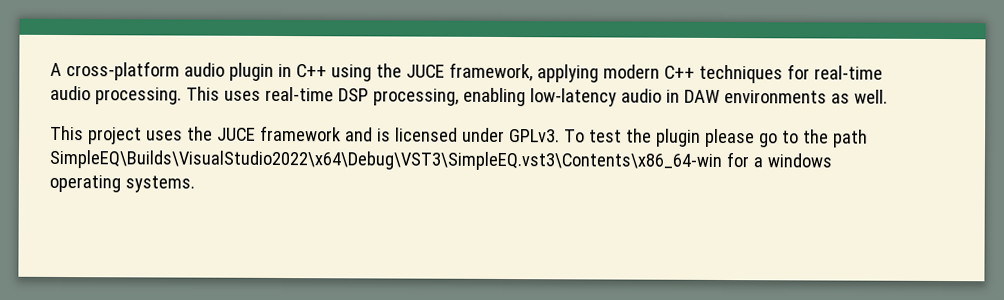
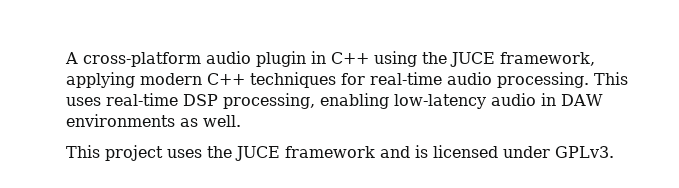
[563,128,868,148] [49,149,832,171] [49,174,195,193] To test the plugin please go to the path SimpleEQ\Builds\VisualStudio2022\x64\Debug\VST3\SimpleEQ.vst3\Contents\x86_64-win for a windows operating systems. -> (614, 152) none

